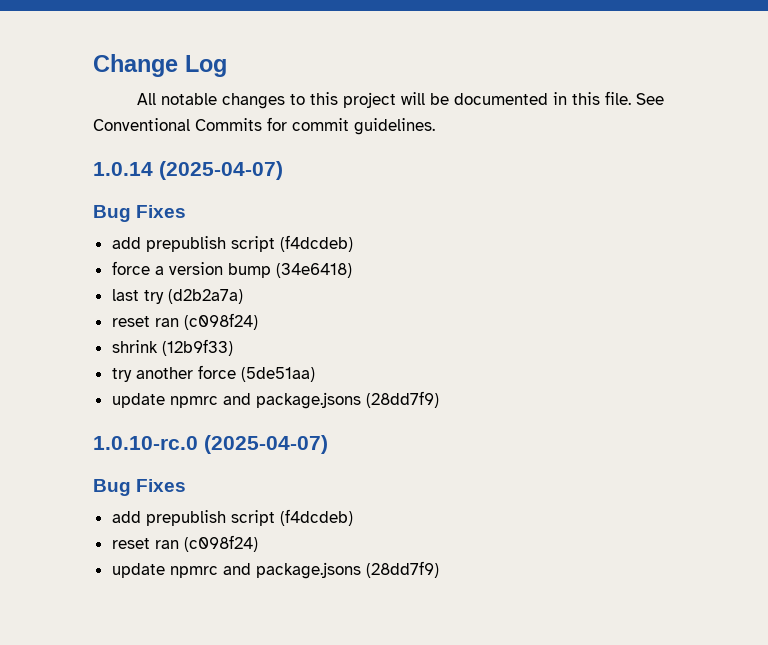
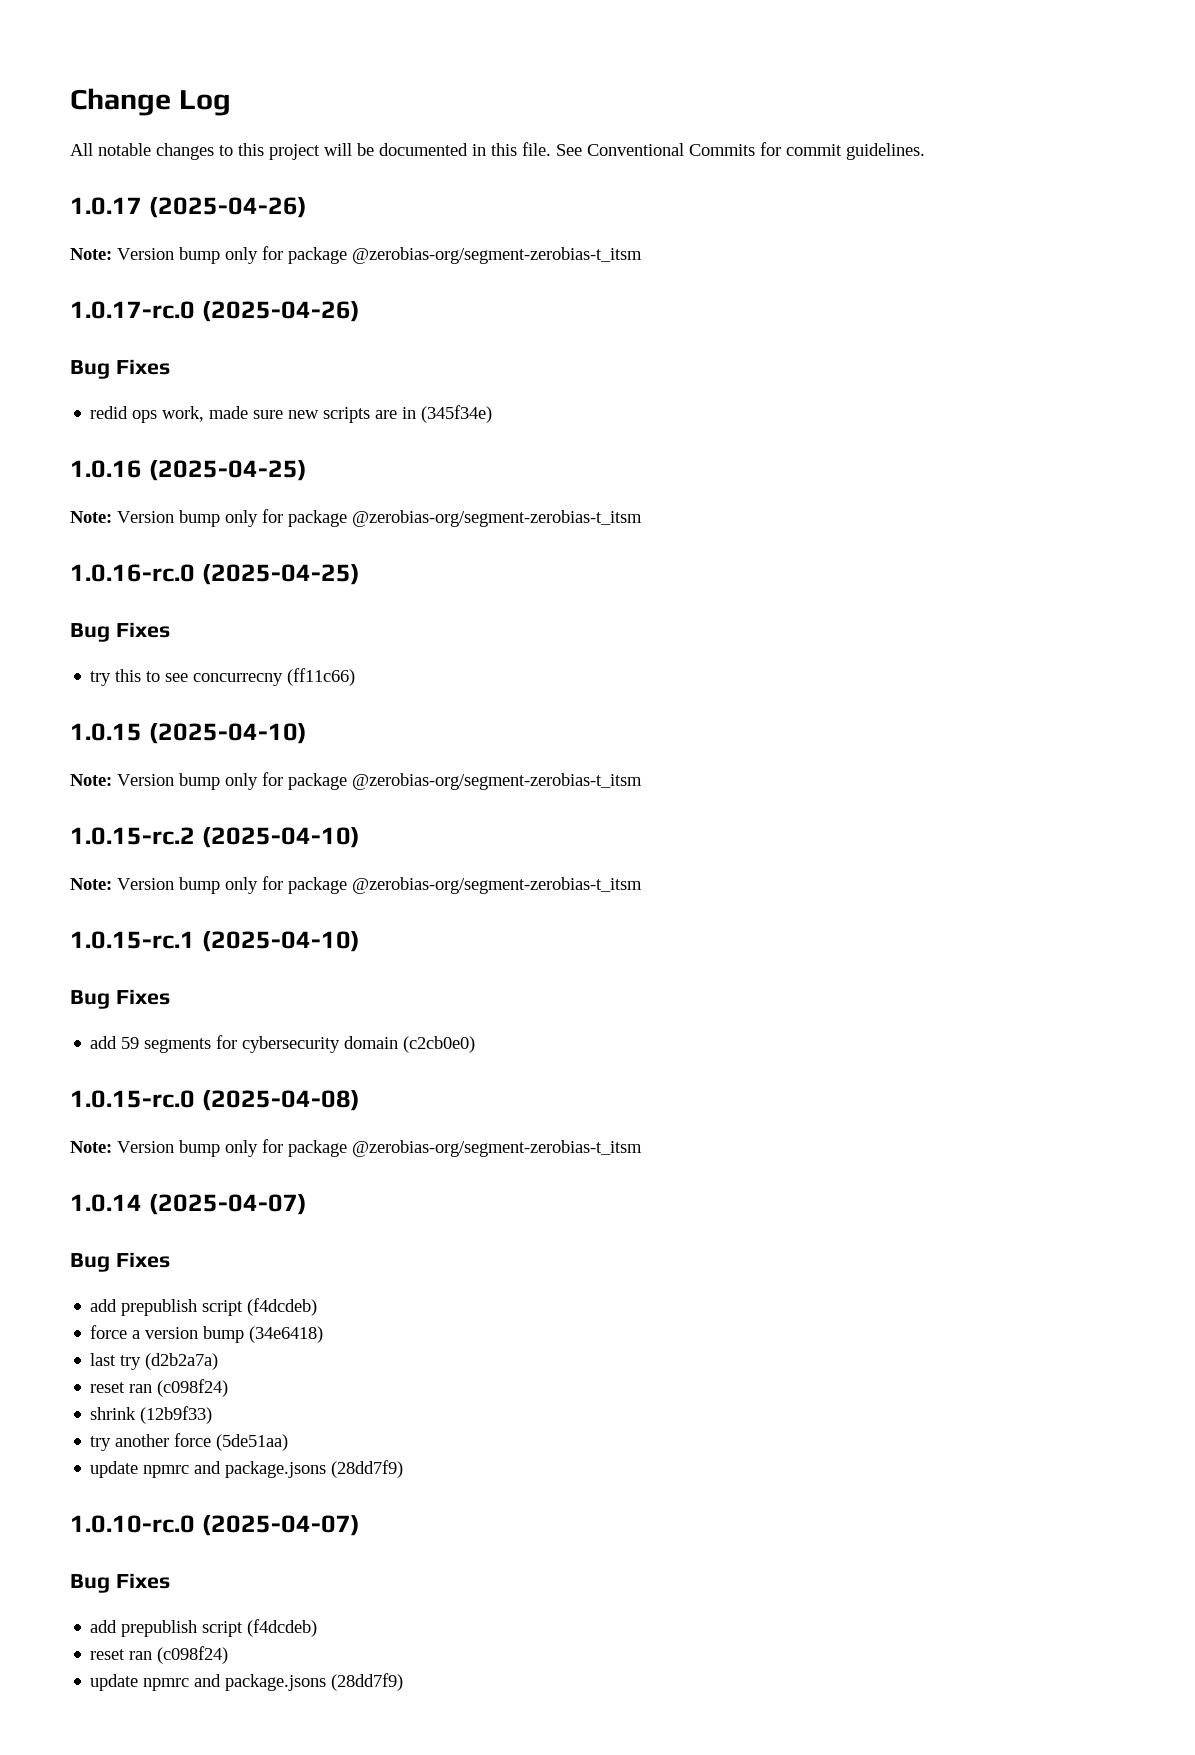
(435, 126) none -> [70,197,307,218] [70,246,642,264] [70,301,360,322] [70,359,170,379] [90,405,493,423] [70,460,307,481] [70,509,642,527] [70,564,360,585] [70,622,170,642] [90,668,356,686] [70,723,307,744] [70,772,642,790] [70,827,360,848] [70,876,642,894] [70,931,360,952] [70,989,170,1009] [90,1035,476,1053] [70,1090,360,1111] [70,1139,642,1157] // 1.0.17 (2025-04-26) // Note: Version bump only for package @zerobias-org/segment-zerobias-t_itsm // 1.0.17-rc.0 (2025-04-26) // Bug Fixes // redid ops work, made sure new scripts are in (345f34e) // 1.0.16 (2025-04-25) // Note: Version bump only for package @zerobias-org/segment-zerobias-t_itsm // 1.0.16-rc.0 (2025-04-25) // Bug Fixes // try this to see concurrecny (ff11c66) // 1.0.15 (2025-04-10) // Note: Version bump only for package @zerobias-org/segment-zerobias-t_itsm // 1.0.15-rc.2 (2025-04-10) // Note: Version bump only for package @zerobias-org/segment-zerobias-t_itsm // 1.0.15-rc.1 (2025-04-10) // Bug Fixes // add 59 segments for cybersecurity domain (c2cb0e0) // 1.0.15-rc.0 (2025-04-08) // Note: Version bump only for package @zerobias-org/segment-zerobias-t_itsm

